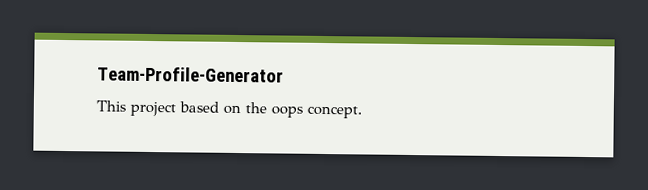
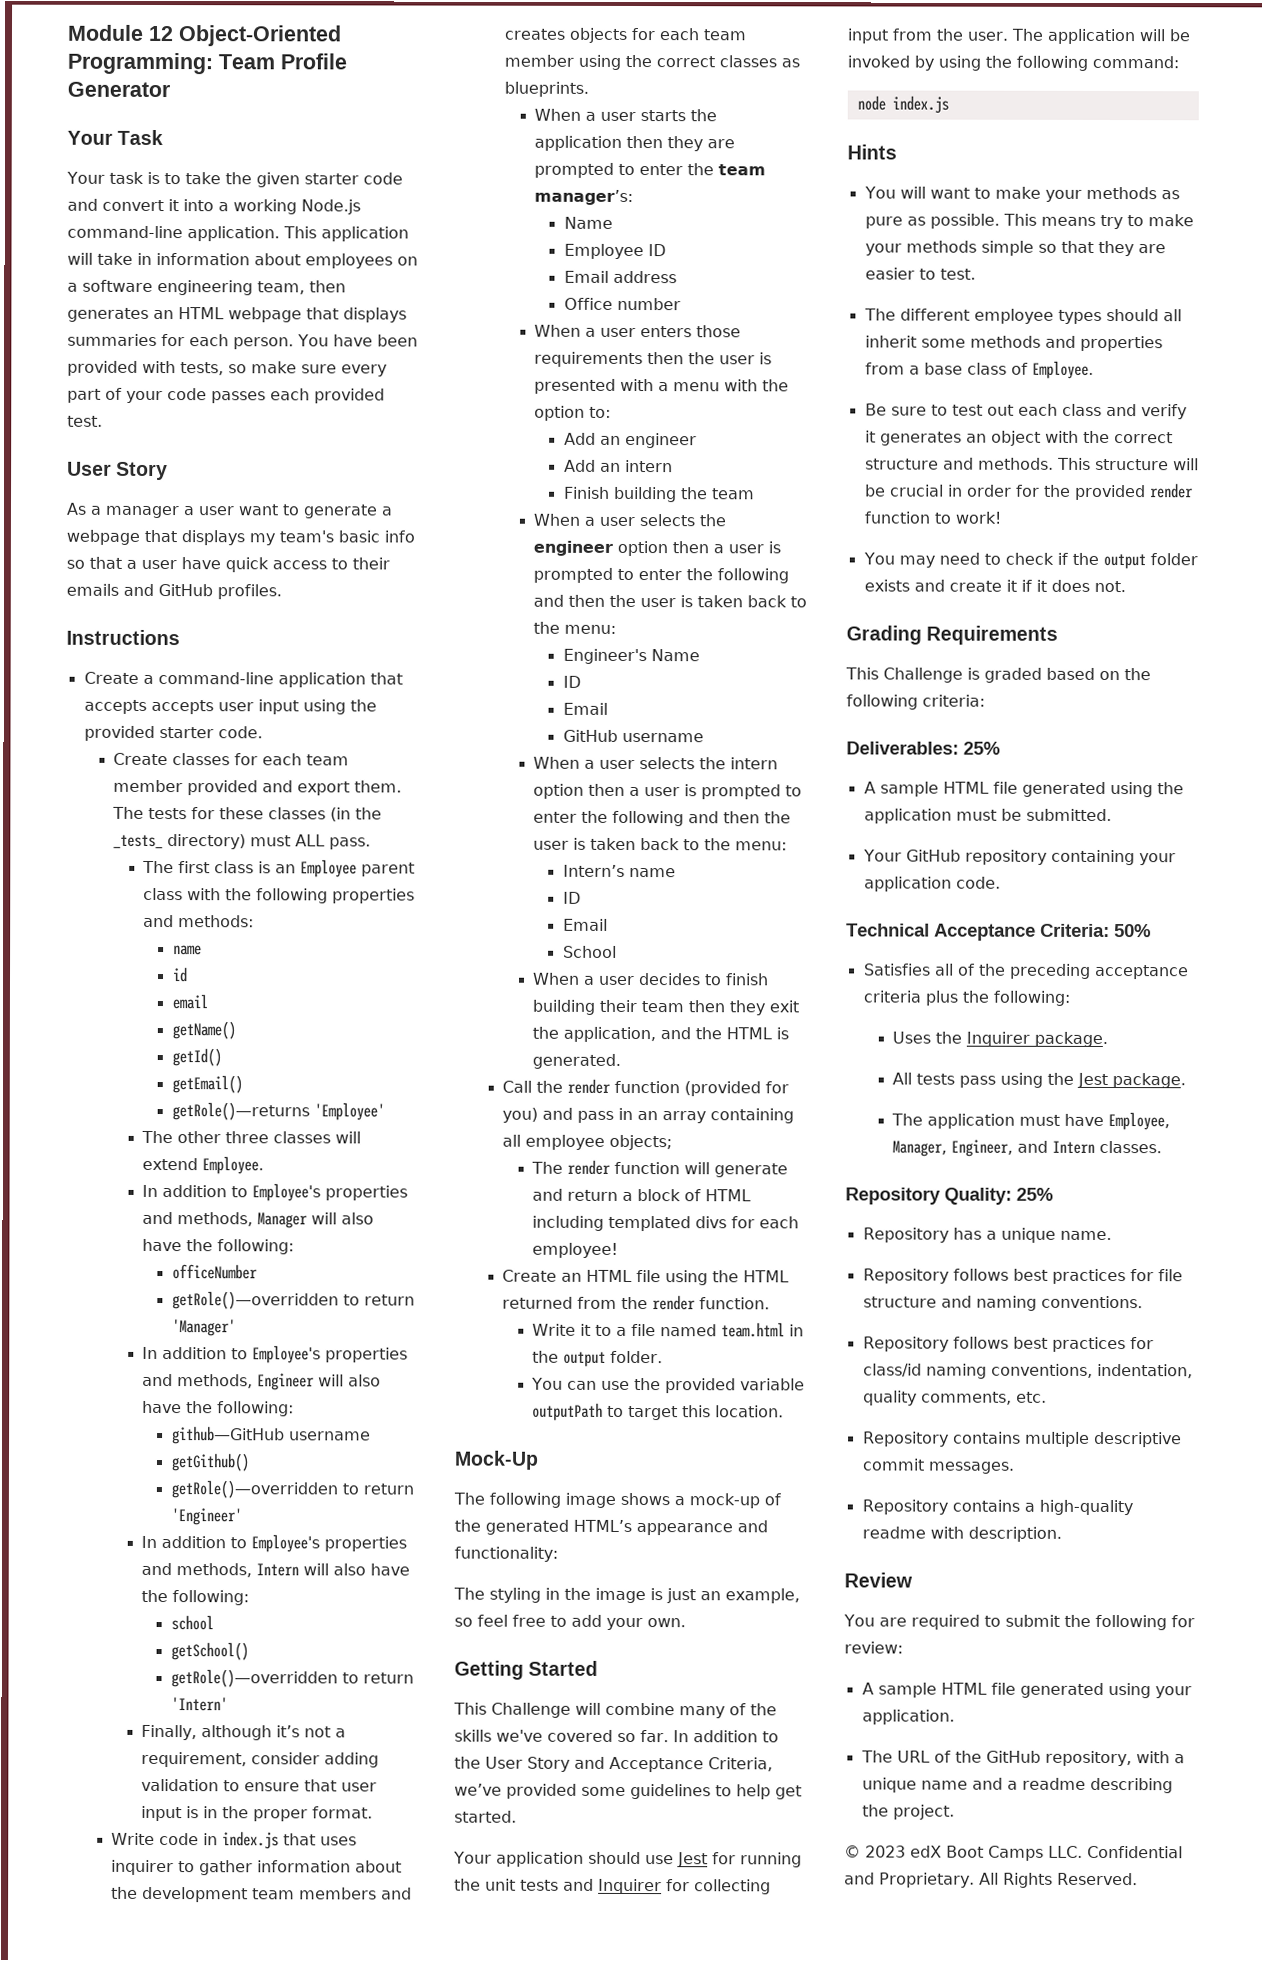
[97,66,284,83] [96,100,362,119] Team-Profile-Generator // This project based on the oops concept. -> [67,24,342,47] [67,52,347,75] [67,81,171,98] [67,129,164,146] [66,171,403,188] [67,198,361,215] [67,225,409,242] [67,252,418,269] [67,279,346,296] [67,307,407,323] [67,333,418,350] [67,360,387,377] [67,387,385,404] [67,415,103,427] [67,461,169,481] [66,502,392,519] [66,529,415,546] [66,556,390,573] [66,583,282,600] [66,629,180,646] [83,671,403,688] [83,699,377,715] [83,725,263,742] [113,752,350,766] [113,779,403,796] [112,806,383,822] [113,834,372,850] [142,859,416,878] [143,887,416,904] [143,914,255,928] [172,945,202,956] [171,967,188,983] [171,994,208,1010] [171,1021,236,1040] [171,1048,222,1067] [171,1075,243,1094] [171,1102,385,1121] [141,1130,362,1144] [142,1156,265,1175] [142,1183,409,1202] [142,1211,375,1229] [142,1238,295,1255] [171,1264,258,1280] [171,1291,415,1310] [171,1319,236,1337] [142,1345,409,1364] [142,1373,382,1391] [142,1400,295,1417] [171,1426,371,1445] [170,1453,250,1472] [170,1480,414,1499] [170,1508,242,1526] [141,1534,408,1553] [141,1562,411,1578] [141,1589,250,1606] [170,1615,214,1631] [170,1642,249,1661] [170,1669,414,1688] [170,1697,228,1712] [141,1724,347,1741] [141,1751,380,1768] [141,1778,378,1792] [141,1805,374,1822] [111,1831,358,1850] [111,1859,403,1876] [111,1886,413,1903] [504,27,747,43] [504,54,801,70] [504,81,590,97] [534,108,718,122] [534,135,736,152] [534,162,767,178] [534,189,634,206] [563,216,613,229] [563,243,666,260] [563,270,677,284] [563,297,681,311] [534,324,742,338] [534,351,773,368] [534,378,790,394] [534,405,612,421] [563,432,697,449] [563,459,673,473] [563,486,755,503] [533,513,727,527] [533,540,782,557] [533,567,790,584] [533,594,808,608] [533,621,617,634] [562,648,700,665] [562,675,581,688] [562,702,608,715] [562,729,704,743] [533,756,779,770] [533,783,803,800] [533,810,792,827] [533,837,788,851] [562,864,676,878] [562,891,581,904] [562,918,608,931] [562,945,617,958] [532,972,770,986] [532,999,800,1016] [532,1026,790,1043] [532,1053,622,1069] [502,1078,790,1097] [502,1107,795,1124] [502,1134,673,1151] [531,1159,789,1178] [532,1188,752,1202] [532,1215,800,1232] [532,1242,619,1258] [502,1269,790,1286] [502,1295,771,1311] [532,1322,805,1338] [532,1350,664,1367] [531,1377,806,1394] [532,1402,785,1421] [454,1450,539,1470] [453,1492,781,1509] [454,1519,768,1536] [454,1546,558,1562] [453,1587,800,1604] [454,1614,686,1631] [454,1660,599,1680] [453,1702,777,1719] [454,1729,779,1743] [454,1756,773,1773] [454,1783,802,1800] [454,1810,517,1823] [453,1851,802,1868] [454,1878,771,1895] [847,28,1190,45] [847,55,1179,71] [856,95,949,114] [847,144,897,160] [863,186,1180,202] [864,213,1194,230] [864,240,1166,257] [864,267,976,280] [863,308,1182,324] [864,335,1163,352] [864,360,1094,379] [864,403,1187,420] [864,430,1173,446] [864,457,1199,471] [864,483,1194,501] [863,511,1001,524] [862,552,1198,570] [863,579,1126,593] [846,625,1059,645] [845,667,1151,683] [846,694,985,710] [846,741,1000,755] [863,781,1184,798] [863,808,1112,824] [862,849,1176,866] [863,876,1001,892] [846,923,1151,941] [863,963,1189,980] [862,990,1070,1006] [892,1031,1109,1047] [892,1072,1187,1089] [891,1111,1171,1131] [892,1139,1163,1157] [845,1187,1053,1205] [862,1227,1112,1243] [862,1268,1183,1285] [862,1295,1143,1311] [862,1336,1154,1353] [862,1363,1193,1379] [862,1390,1047,1406] [862,1431,1182,1448] [861,1458,1014,1474] [861,1499,1133,1516] [861,1526,1062,1542] [844,1572,913,1588] [843,1614,1195,1631] [844,1641,903,1654] [861,1682,1192,1699] [861,1709,955,1725] [860,1750,1185,1767] [861,1777,1173,1794] [861,1804,955,1820] [844,1845,1183,1861] [844,1872,1138,1888] Module 12 Object-Oriented Programming: Team Profile Generator // Your Task // Your task is to take the given starter code and convert it into a working Node.js command-line application. This application will take in information about employees on a software engineering team, then generates an HTML webpage that displays summaries for each person. You have been provided with tests, so make sure every part of your code passes each provided test. // User Story // As a manager a user want to generate a webpage that displays my team's basic info so that a user have quick access to their emails and GitHub profiles. // Instructions // Create a command-line application that accepts accepts user input using the provided starter code. // Create classes for each team member provided and export them. The tests for these classes (in the _tests_ directory) must ALL pass. // The first class is an Employee parent class with the following properties and methods: // name // id // email // getName() // getId() // getEmail() // getRole()—returns 'Employee' // The other three classes will extend Employee. // In addition to Employee's properties and methods, Manager will also have the following: // officeNumber // getRole()—overridden to return 'Manager' // In addition to Employee's properties and methods, Engineer will also have the following: // github—GitHub username // getGithub() // getRole()—overridden to return 'Engineer' // In addition to Employee's properties and methods, Intern will also have the following: // school // getSchool() // getRole()—overridden to return 'Intern' // Finally, although it’s not a requirement, consider adding validation to ensure that user input is in the proper format. // Write code in index.js that uses inquirer to gather information about the development team members and creates objects for each team member using the correct classes as blueprints. // When a user starts the application then they are prompted to enter the team manager’s: // Name // Employee ID // Email address // Office number // When a user enters those requirements then the user is presented with a menu with the option to: // Add an engineer // Add an intern // Finish building the team // When a user selects the engineer option then a user is prompted to enter the following and then the user is taken back to the menu: // Engineer's Name // ID // Email // GitHub username // When a user selects the intern option then a user is prompted to enter the following and then the user is taken back to the menu: // Intern’s name // ID // Email // School // When a user decides to finish building their team then they exit the application, and the HTML is generated. // Call the render function (provided for you) and pass in an array containing all employee objects; // The render function will generate and return a block of HTML including templated divs for each employee! // Create an HTML file using the HTML returned from the render function. // Write it to a file named team.html in the output folder. // You can use the provided variable outputPath to target this location. // Mock-Up // The following image shows a mock-up of the generated HTML’s appearance and functionality: // The styling in the image is just an example, so feel free to add your own. // Getting Started // This Challenge will combine many of the skills we've covered so far. In addition to the User Story and Acceptance Criteria, we’ve provided some guidelines to help get started. // Your application should use Jest for running the unit tests and Inquirer for collecting input from the user. The application will be invoked by using the following command: // node index.js // Hints // You will want to make your methods as pure as possible. This means try to make your methods simple so that they are easier to test. // The different employee types should all inherit some methods and properties from a base class of Employee. // Be sure to test out each class and verify it generates an object with the correct structure and methods. This structure will be crucial in order for the provided render function to work! // You may need to check if the output folder exists and create it if it does not. // Grading Requirements // This Challenge is graded based on the following criteria: // Deliverables: 25% // A sample HTML file generated using the application must be submitted. // Your GitHub repository containing your application code. // Technical Acceptance Criteria: 50% // Satisfies all of the preceding acceptance criteria plus the following: // Uses the Inquirer package. // All tests pass using the Jest package. // The application must have Employee, Manager, Engineer, and Intern classes. // Repository Quality: 25% // Repository has a unique name. // Repository follows best practices for file structure and naming conventions. // Repository follows best practices for class/id naming conventions, indentation, quality comments, etc. // Repository contains multiple descriptive commit messages. // Repository contains a high-quality readme with description. // Review // You are required to submit the following for review: // A sample HTML file generated using your application. // The URL of the GitHub repository, with a unique name and a readme describing the project. // © 2023 edX Boot Camps LLC. Confidential and Proprietary. All Rights Reserved.

